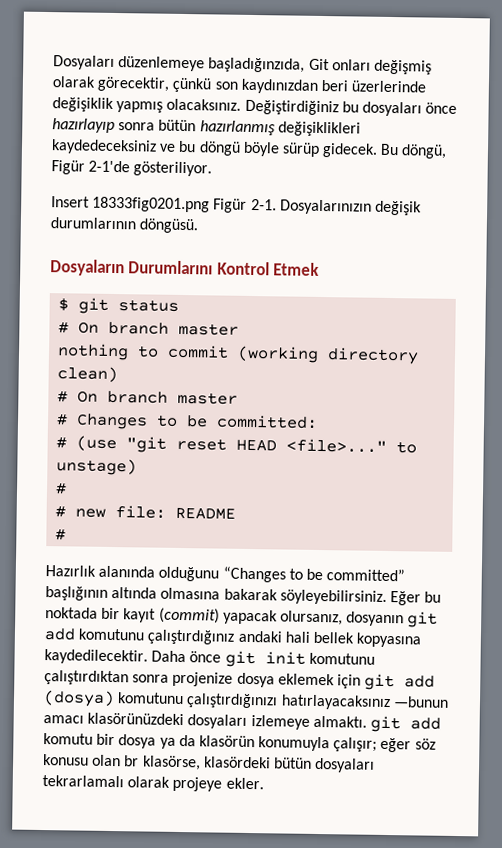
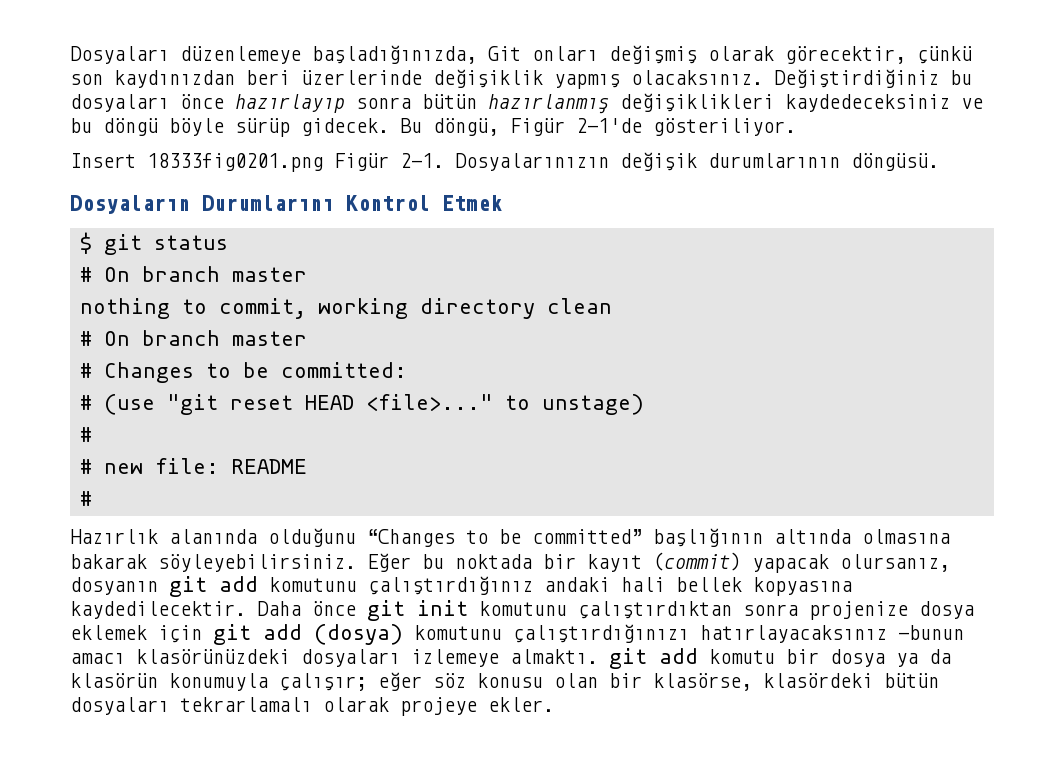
[208,57,306,73] başladığınzıda, -> [312,45,477,64] başladığınızda,
[167,344,420,365] [57,366,119,383] commit (working directory clean) -> [218,298,612,319] commit, working directory clean
[124,755,140,767] br -> [609,673,642,688] bir

